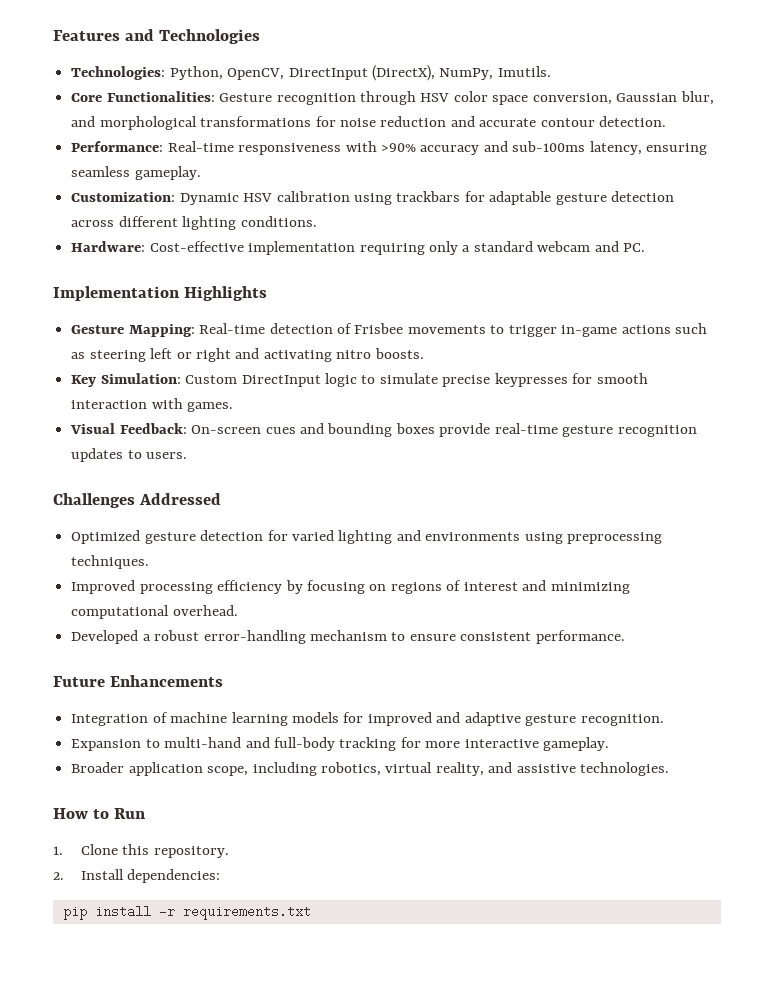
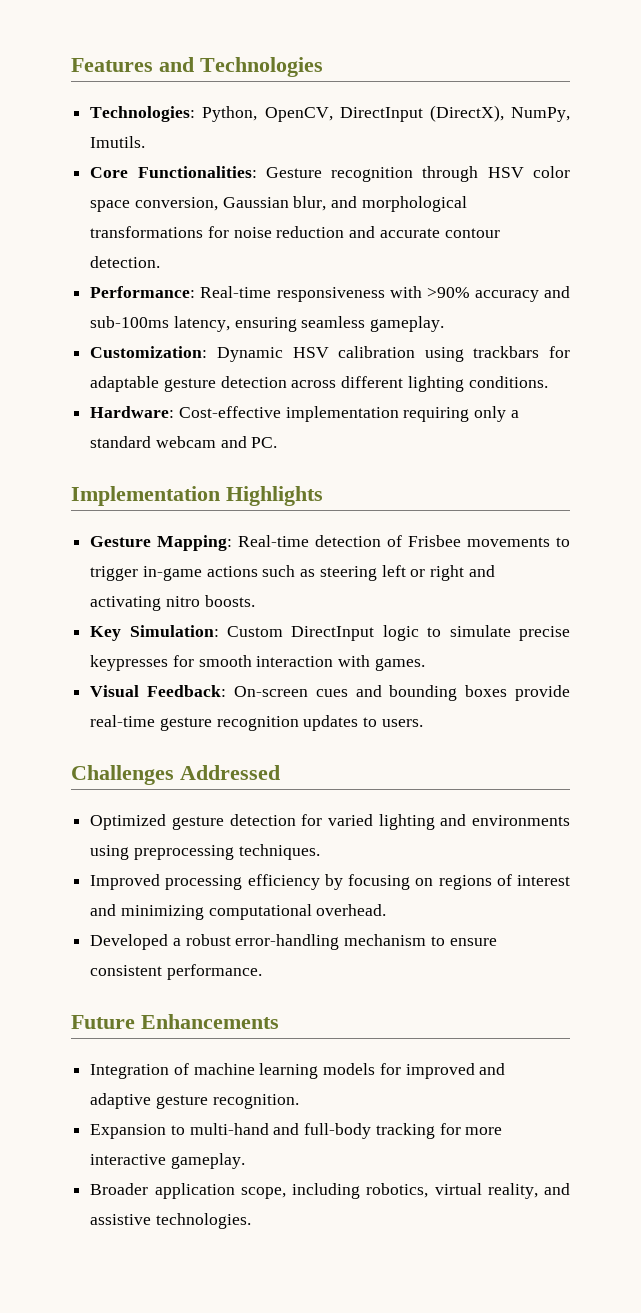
[53,808,147,819] [53,844,229,858] [53,869,221,883] [62,905,311,920] // How to Run // 1. Clone this repository. // 2. Install dependencies: // pip install -r requirements.txt -> (251, 1221) none

